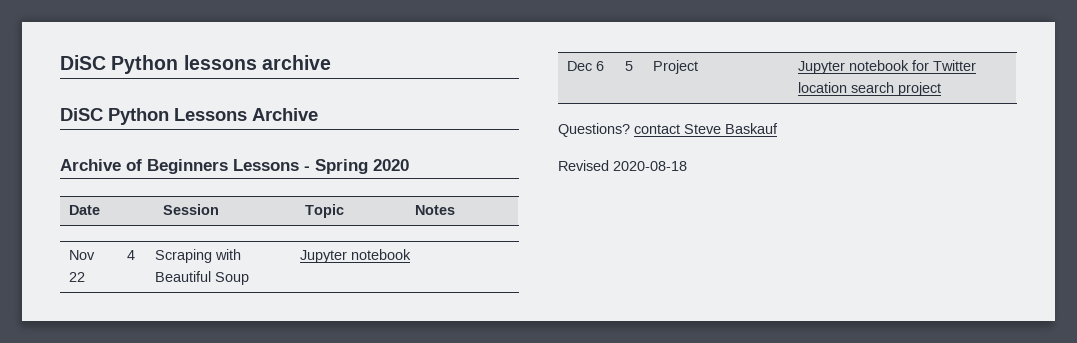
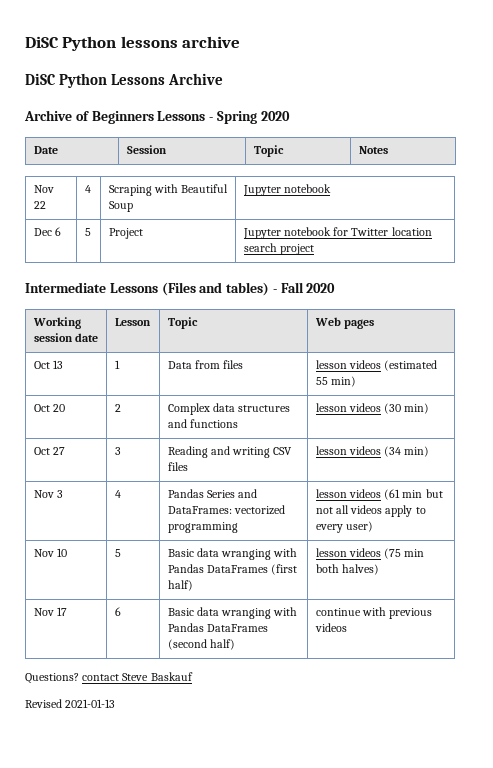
(942, 89) none -> [25,282,336,296] [32,317,81,329] [33,333,98,342] [114,318,151,326] [167,317,198,329] [314,317,374,329] [33,360,63,369] [114,360,120,369] [167,360,244,369] [315,360,438,371] [315,376,356,387] [33,404,65,412] [114,404,121,412] [167,403,291,415] [167,419,238,428] [315,403,430,414] [33,447,65,455] [114,447,121,455] [167,446,293,458] [167,462,188,471] [315,446,430,457] [33,490,63,498] [114,490,121,498] [167,489,258,498] [167,505,285,515] [167,522,238,533] [315,489,443,500] [315,505,426,517] [315,521,373,533] [33,548,67,557] [114,549,121,557] [167,548,298,560] [167,564,298,575] [167,580,193,591] [315,548,425,559] [315,564,379,575] [33,607,67,616] [114,607,121,616] [167,607,298,619] [167,623,268,632] [167,639,235,650] [315,607,433,619] [314,623,347,632] // Intermediate Lessons (Files and tables) - Fall 2020 // Working session date | Lesson | Topic | Web pages // Oct 13 | 1 | Data from files | lesson videos (estimated 55 min) // Oct 20 | 2 | Complex data structures and functions | lesson videos (30 min) // Oct 27 | 3 | Reading and writing CSV files | lesson videos (34 min) // Nov 3 | 4 | Pandas Series and DataFrames: vectorized programming | lesson videos (61 min but not all videos apply to every user) // Nov 10 | 5 | Basic data wranging with Pandas DataFrames (first half) | lesson videos (75 min both halves) // Nov 17 | 6 | Basic data wranging with Pandas DataFrames (second half) | continue with previous videos
[613,161,687,171] 2020-08-18 -> [65,699,116,708] 2021-01-13

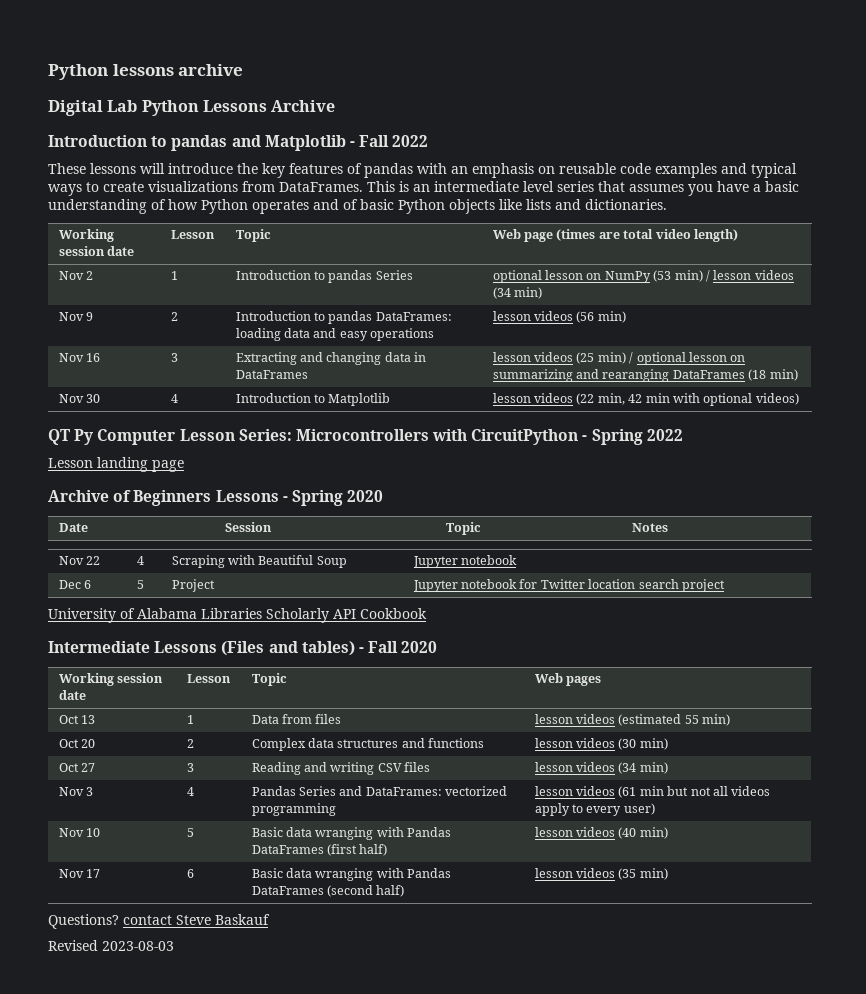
[25,36,59,48] DiSC -> (48, 72) none
[25,73,55,85] DiSC -> [48,100,138,116] Digital Lab
(224, 79) none -> [48,135,429,151] [48,163,797,178] [48,181,799,196] [48,199,667,214] [58,229,114,242] [58,246,135,256] [170,230,215,239] [235,229,271,242] [492,229,738,242] [58,271,94,280] [170,271,178,280] [235,270,413,283] [492,270,794,283] [492,287,543,299] [58,312,94,321] [170,312,178,321] [235,311,452,324] [235,328,435,341] [492,311,626,323] [58,353,101,362] [170,353,178,362] [235,352,427,365] [235,370,308,379] [492,352,746,365] [492,369,798,382] [58,394,101,403] [170,394,178,403] [235,393,391,406] [492,393,799,406] [48,429,683,445] [48,457,184,472] // Introduction to pandas and Matplotlib - Fall 2022 // These lessons will introduce the key features of pandas with an emphasis on reusable code examples and typical ways to create visualizations from DataFrames. This is an intermediate level series that assumes you have a basic understanding of how Python operates and of basic Python objects like lists and dictionaries. // Working session date | Lesson | Topic | Web page (times are total video length) // Nov 2 | 1 | Introduction to pandas Series | optional lesson on NumPy (53 min) / lesson videos (34 min) // Nov 9 | 2 | Introduction to pandas DataFrames: loading data and easy operations | lesson videos (56 min) // Nov 16 | 3 | Extracting and changing data in DataFrames | lesson videos (25 min) / optional lesson on summarizing and rearanging DataFrames (18 min) // Nov 30 | 4 | Introduction to Matplotlib | lesson videos (22 min, 42 min with optional videos) // QT Py Computer Lesson Series: Microcontrollers with CircuitPython - Spring 2022 // Lesson landing page
(314, 249) none -> [48,608,427,623] // University of Alabama Libraries Scholarly API Cookbook
[384,548,425,559] [315,564,379,575] (75 min both halves) -> [618,827,668,839] (40 min)
[315,607,433,619] [314,623,347,632] continue with previous videos -> [534,868,668,880] lesson videos (35 min)
[65,699,116,708] 2021-01-13 -> [102,941,174,951] 2023-08-03

